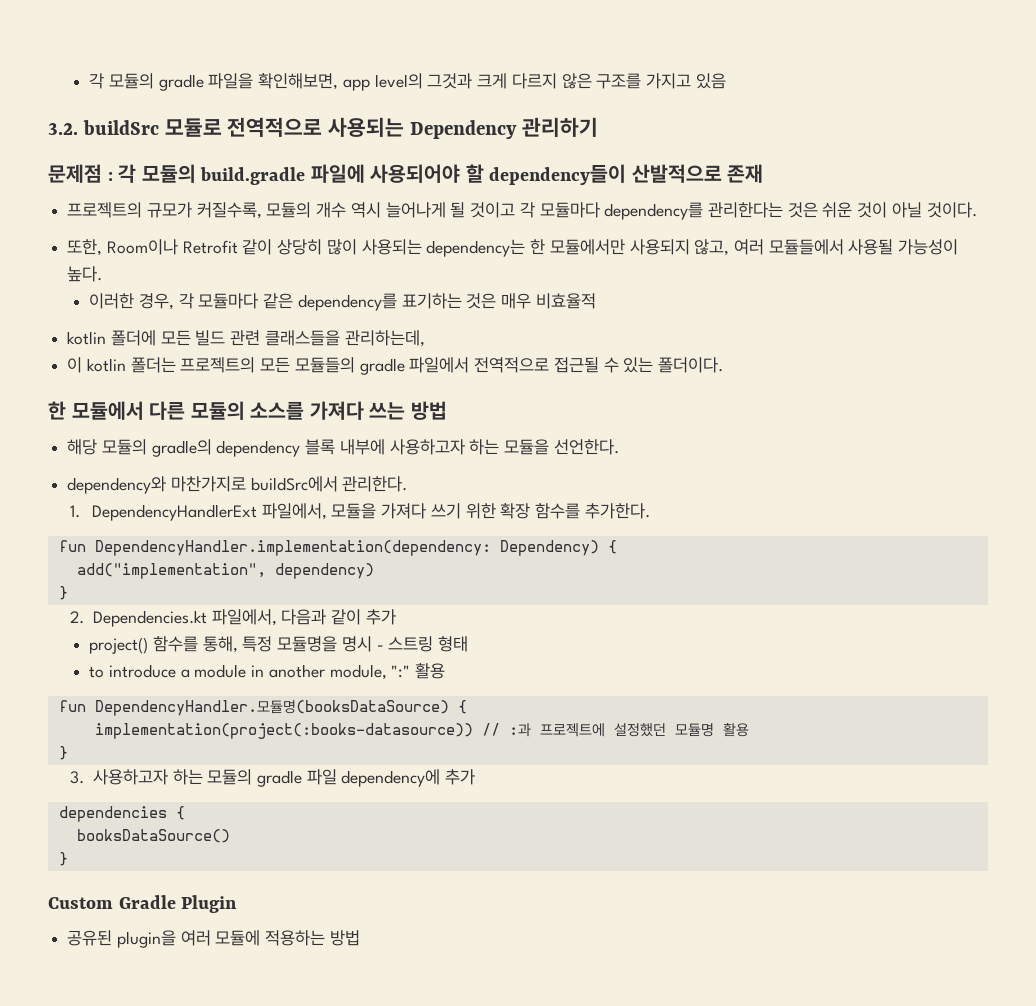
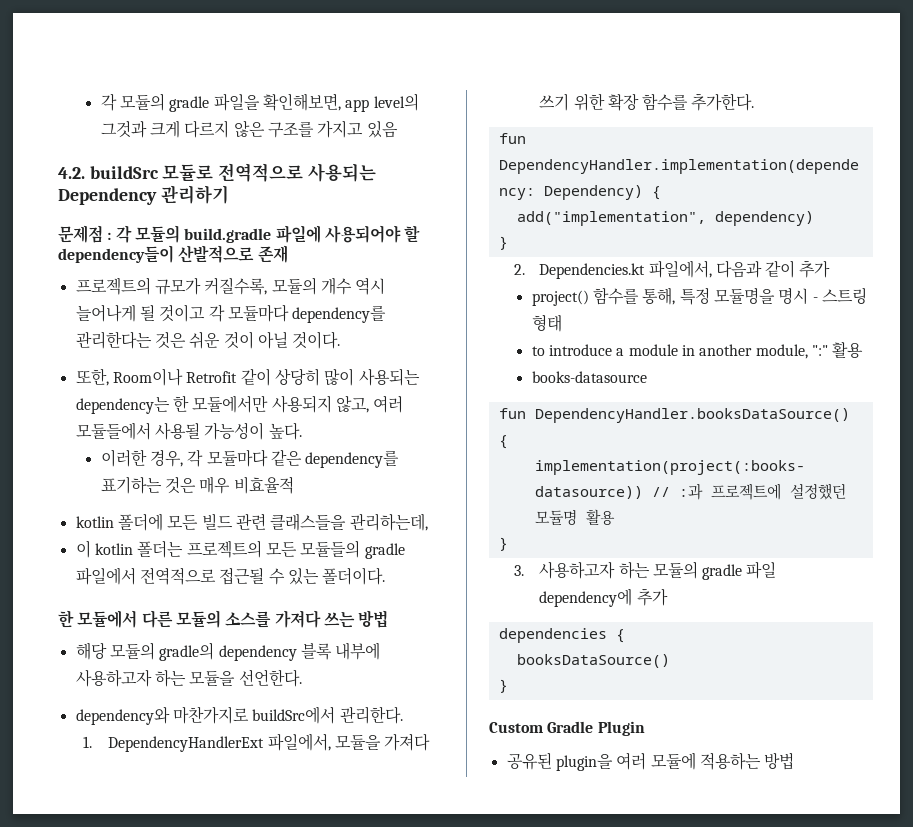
[48,123,78,135] 3.2. -> [58,167,85,179] 4.2.
[58,700,449,716] // fun DependencyHandler.모듈명(booksDataSource) -> [531,371,647,383] [498,408,850,423] // books-datasource // fun DependencyHandler.booksDataSource()

